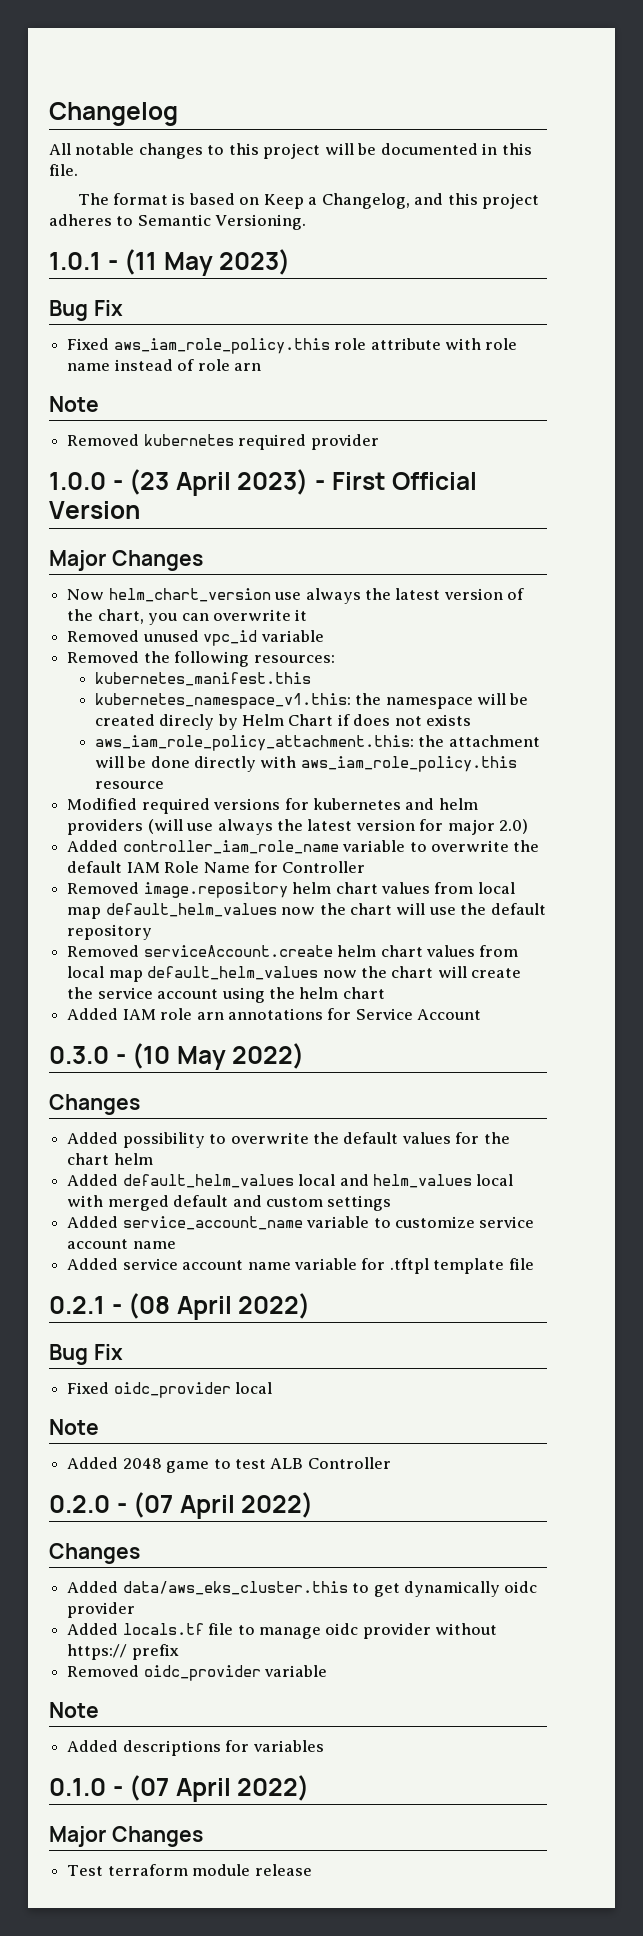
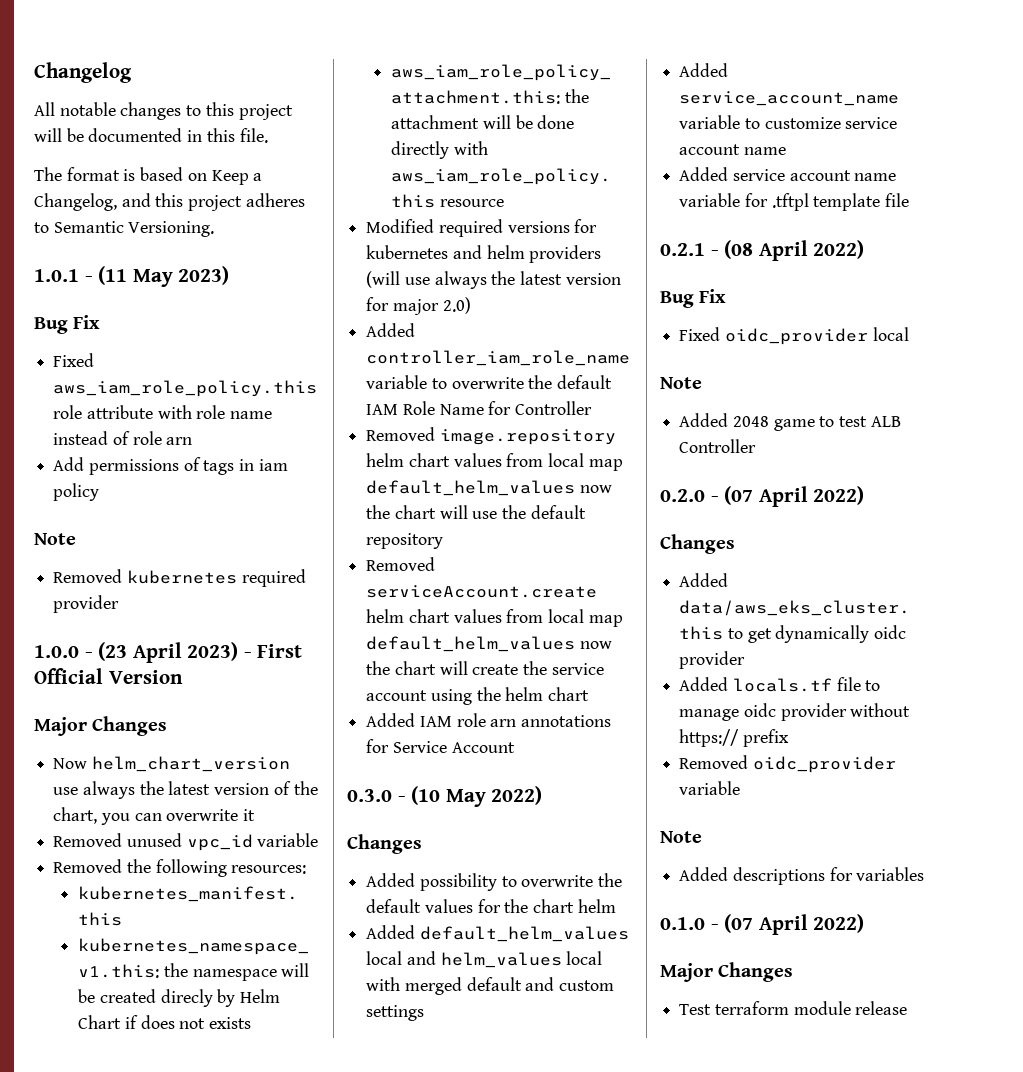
(261, 367) none -> [53,457,288,475] [53,483,100,501] // Add permissions of tags in iam policy

